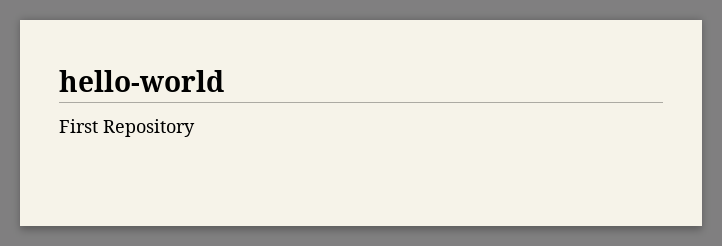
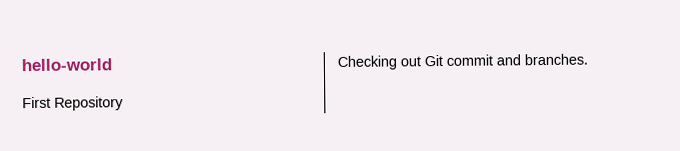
(195, 128) none -> [337,53,588,71] // Checking out Git commit and branches.

